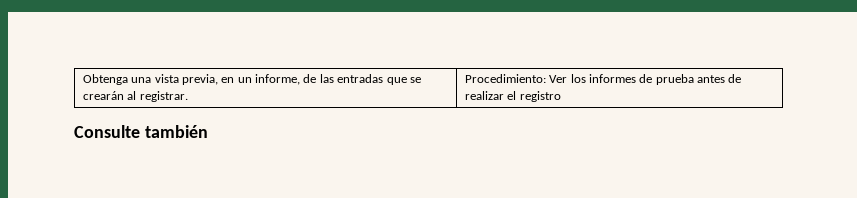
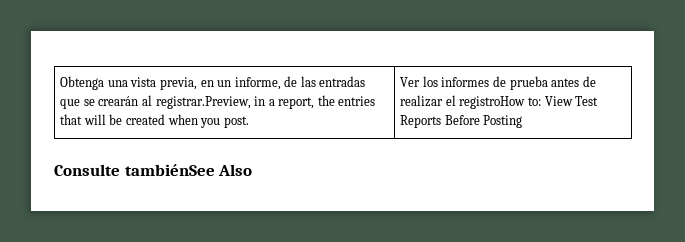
[139,91,188,102] [464,74,546,83] registrar. | Procedimiento: -> [155,95,376,109] [60,114,249,128] registrar.Preview, in a report, the entries that will be created when you post. |
[519,91,561,102] registro -> [459,96,599,109] [400,115,523,128] registroHow to: View Test Reports Before Posting
[144,125,208,138] también -> [124,164,253,176] tambiénSee Also

